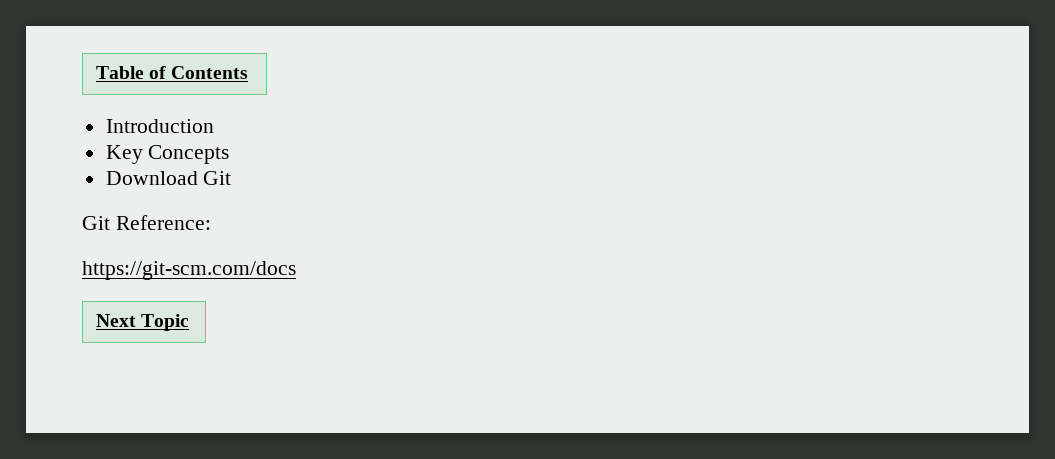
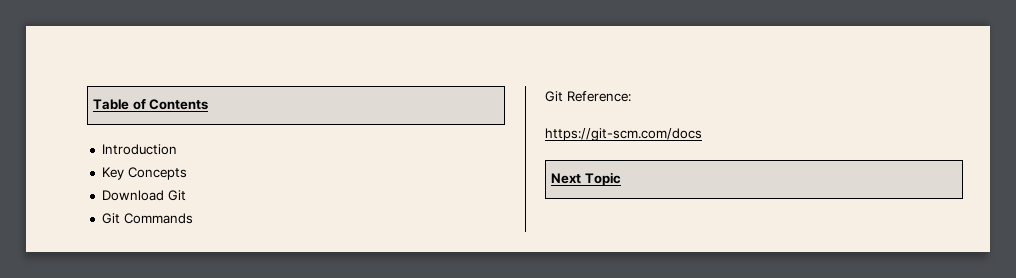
(232, 178) none -> [101,213,193,224] // Git Commands

